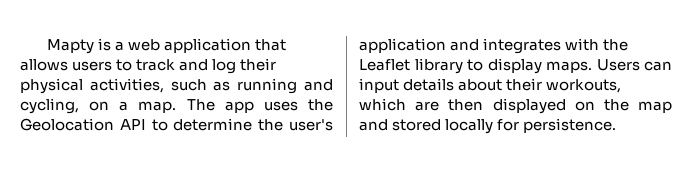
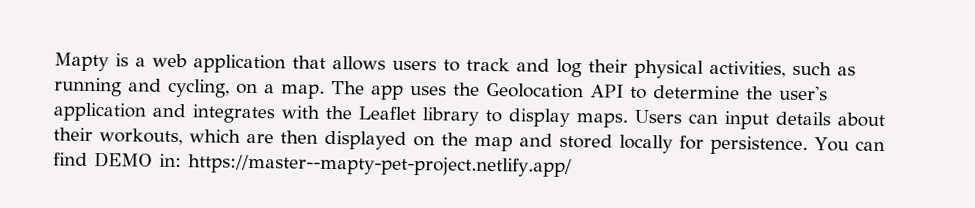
(617, 125) none -> [814,137,885,152] [53,151,572,178] You can find DEMO in: https://master--mapty-pet-project.netlify.app/

